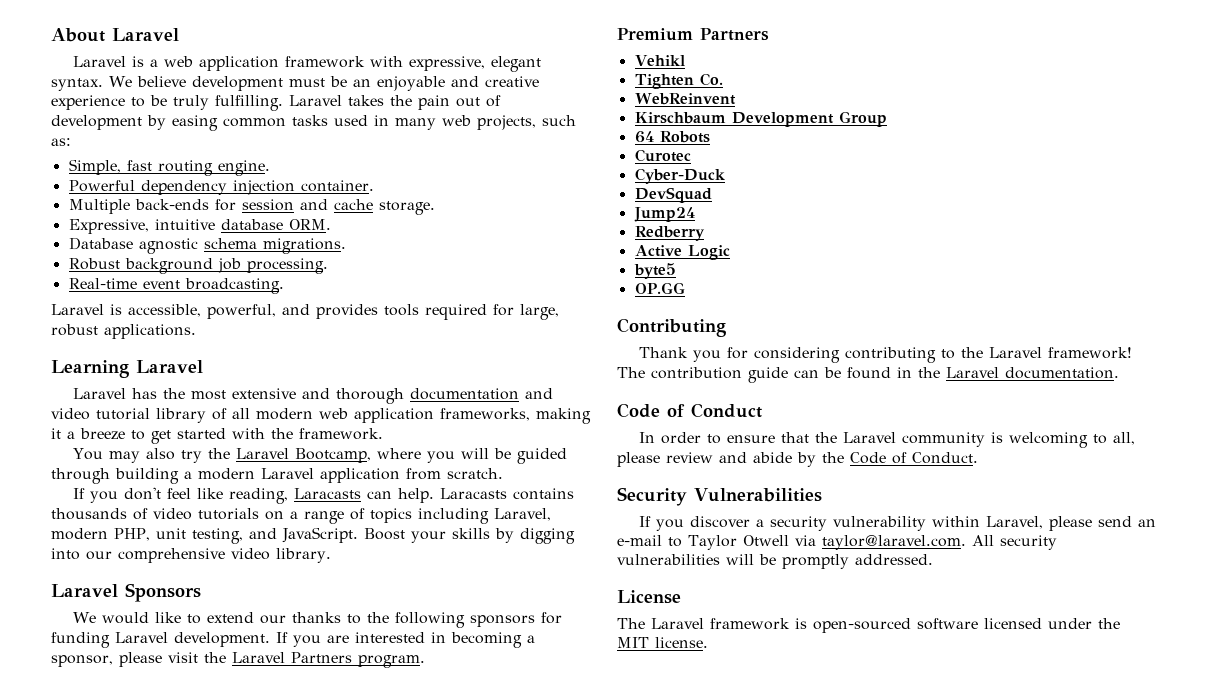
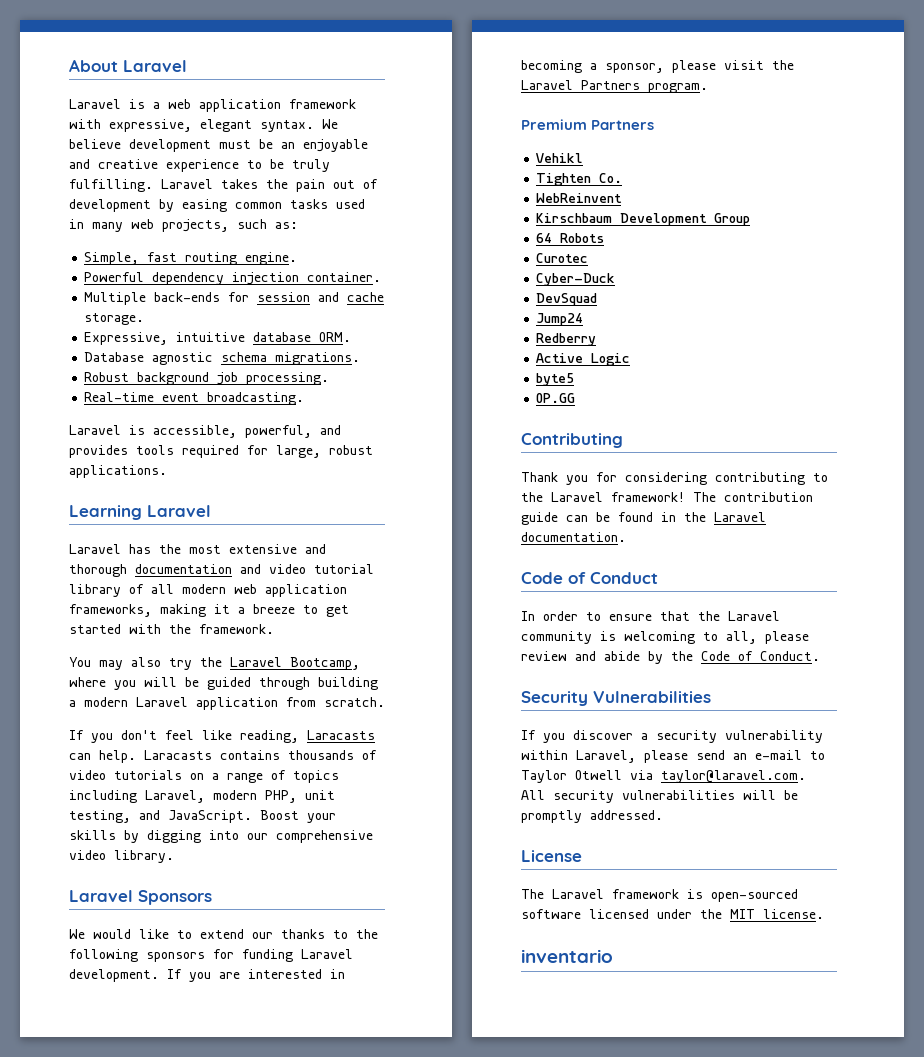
(708, 642) none -> [521,949,613,963] // inventario

